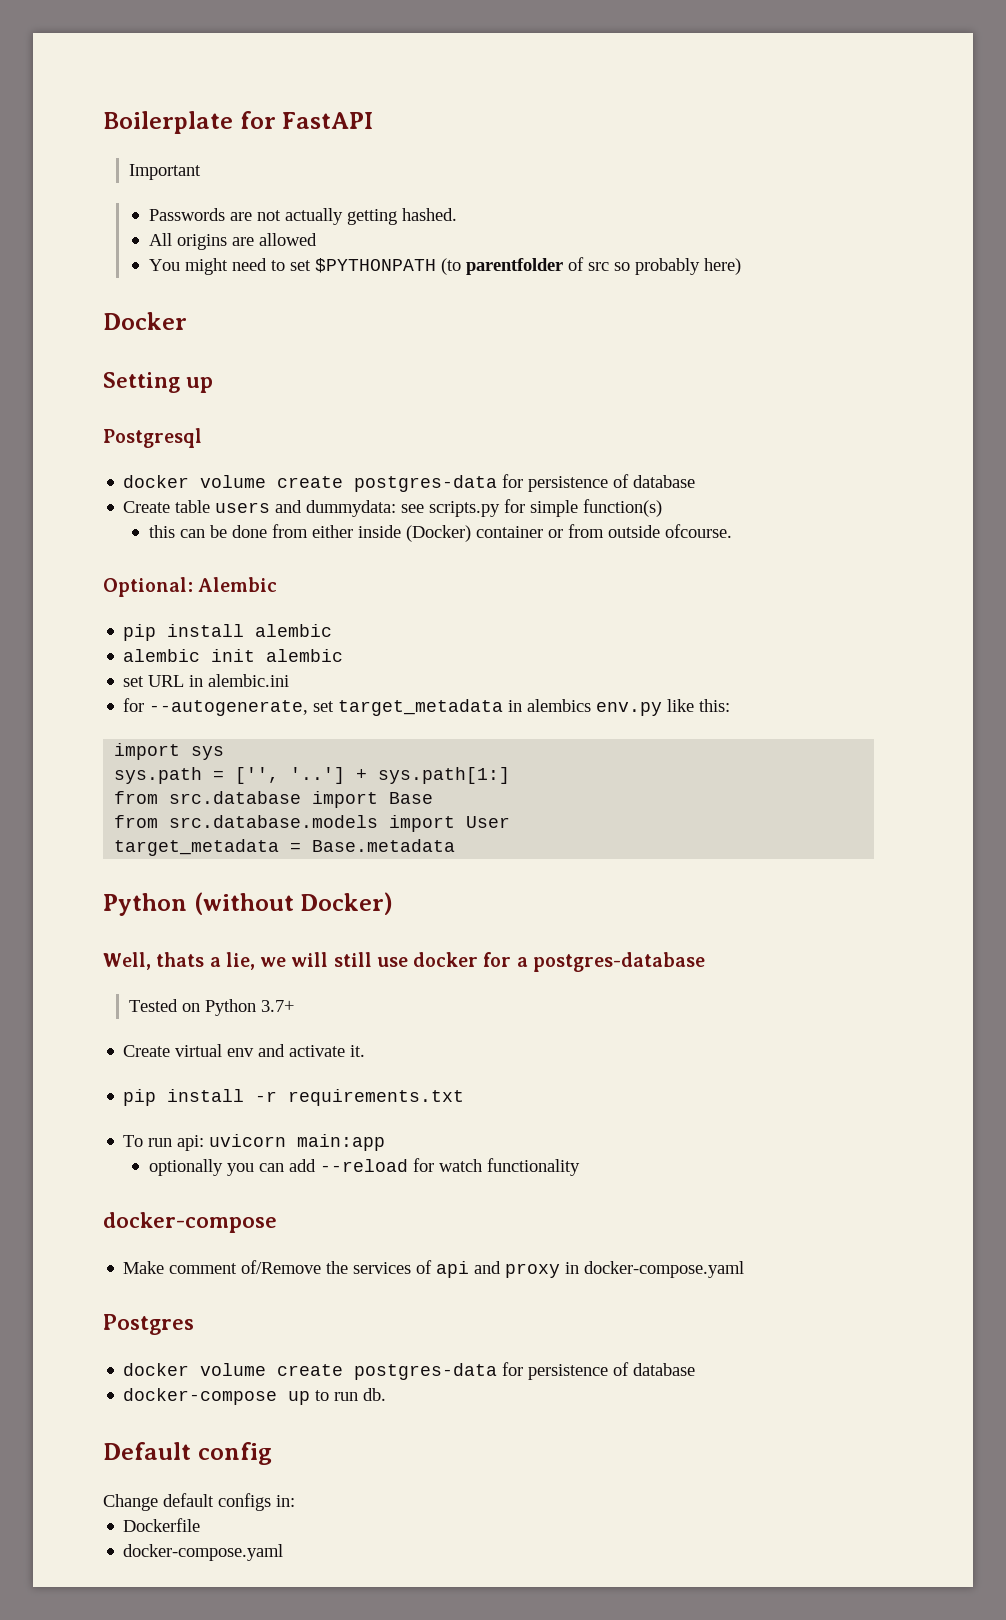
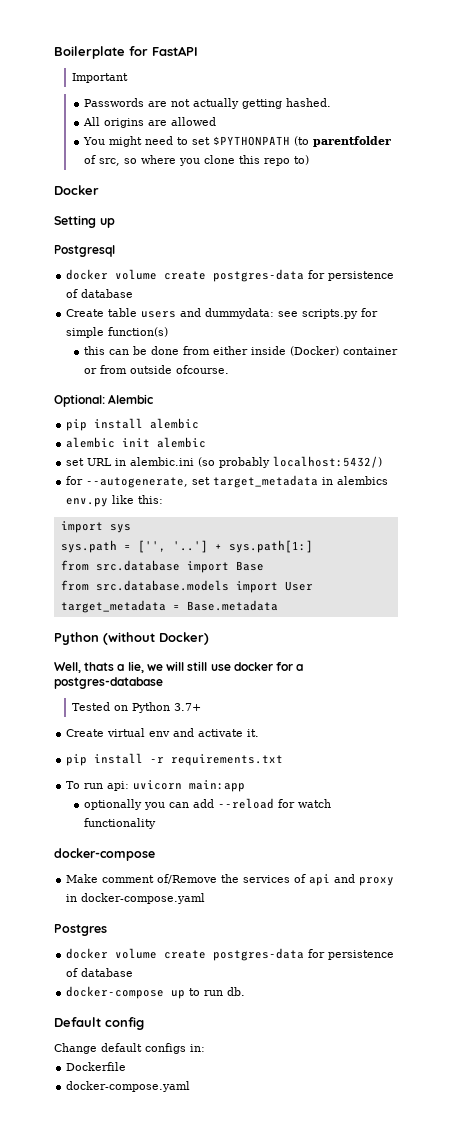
[588,258,742,275] src so probably here) -> [98,155,309,166] src, so where you clone this repo to)
(290, 680) none -> [198,456,383,468] (so probably localhost:5432/)

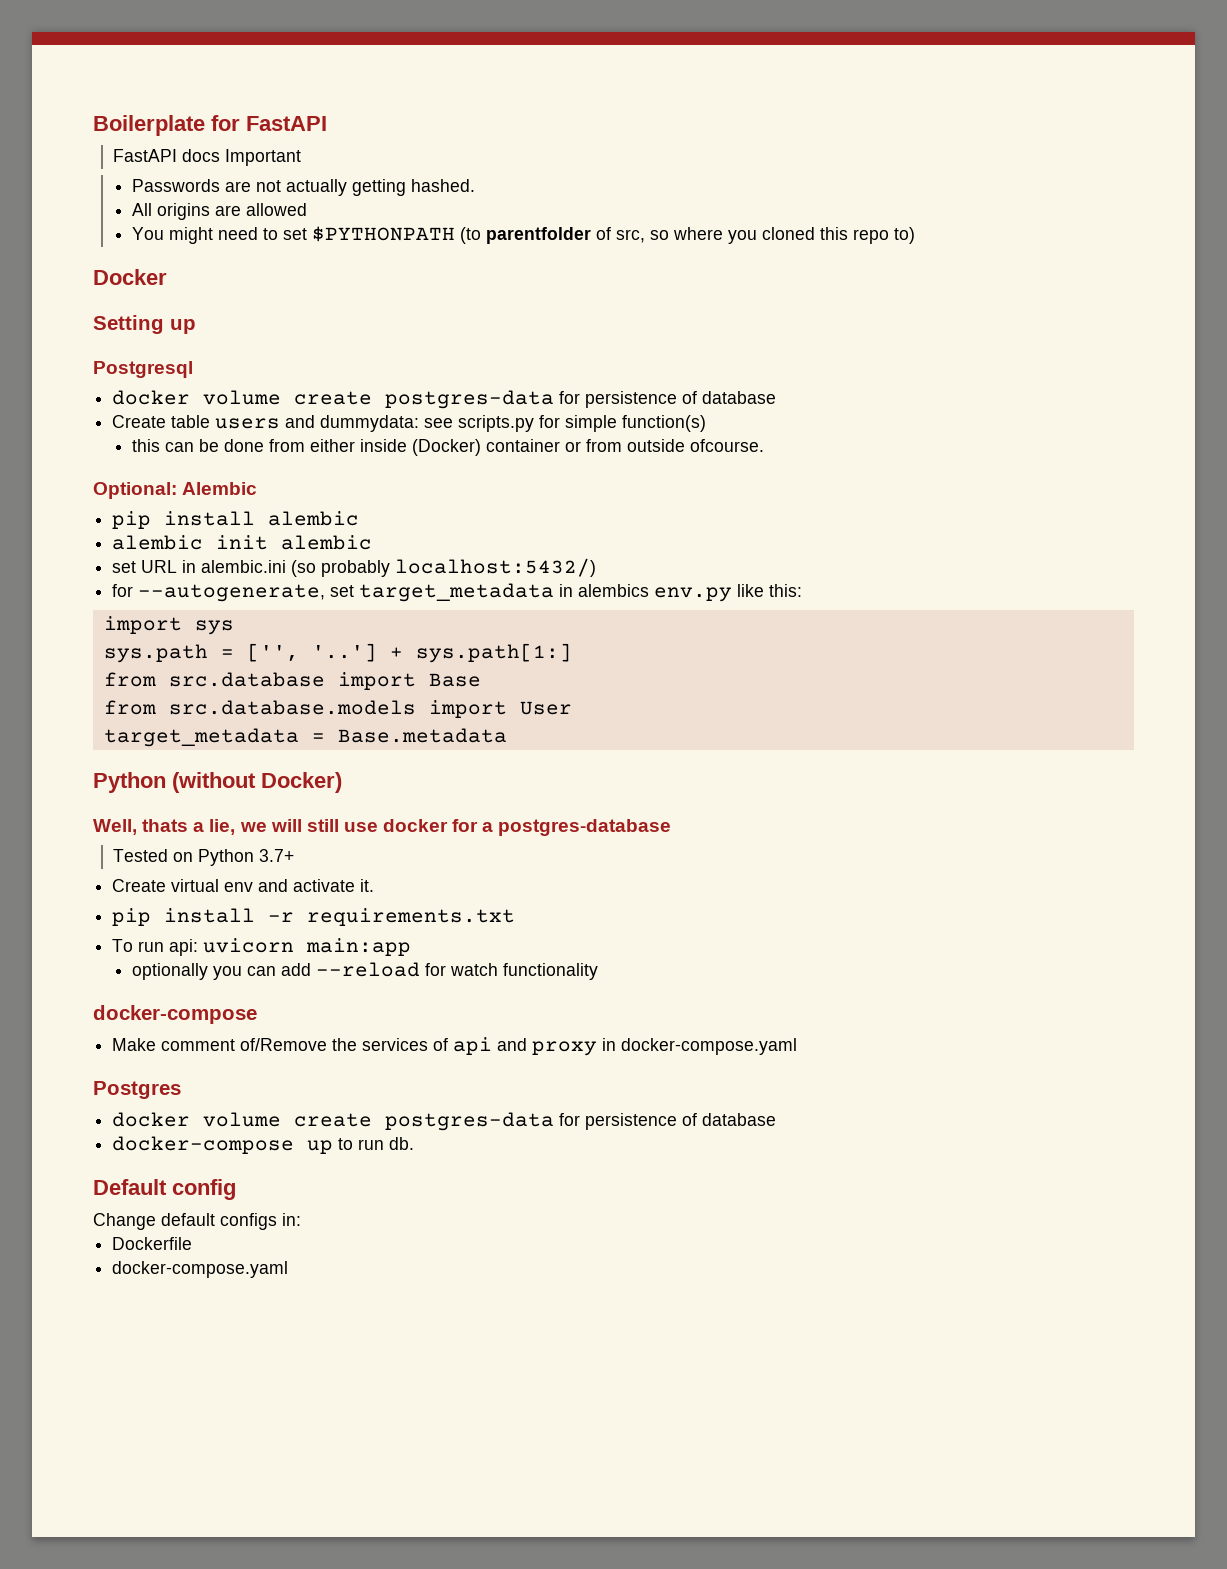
(198, 51) none -> [112,149,220,162] FastAPI docs
[203,155,235,164] clone -> [762,227,816,240] cloned

